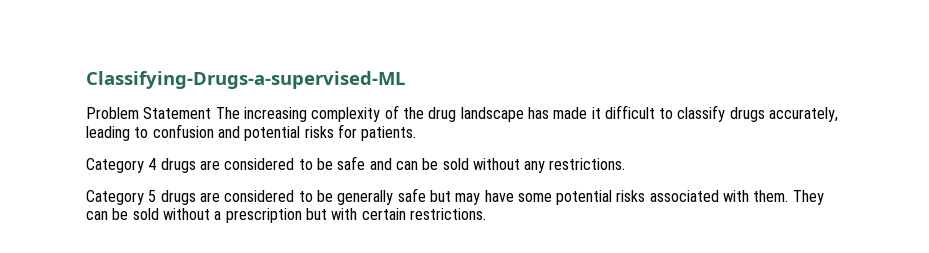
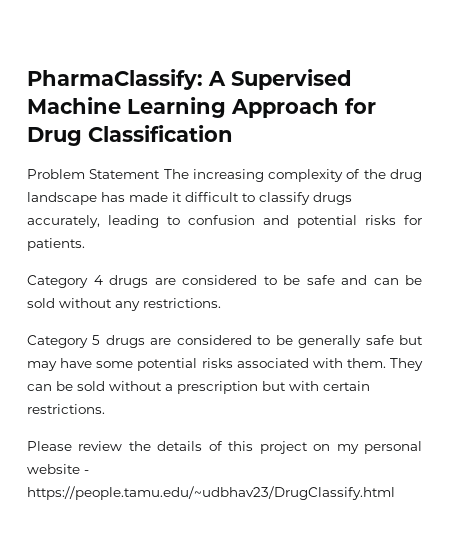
[86,71,405,89] Classifying-Drugs-a-supervised-ML -> [27,69,352,90] [27,97,376,118] [27,125,233,146] PharmaClassify: A Supervised Machine Learning Approach for Drug Classification
(486, 214) none -> [27,441,423,454] [27,464,89,474] [27,486,395,500] // Please review the details of this project on my personal website - https://people.tamu.edu/~udbhav23/DrugClassify.html

